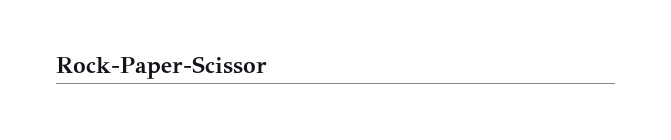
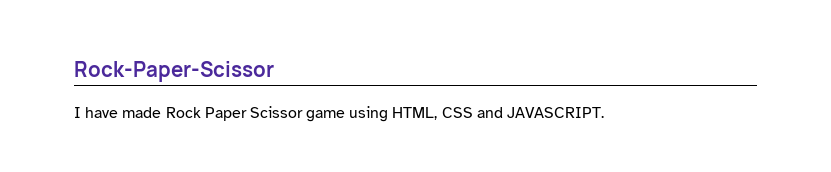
(267, 67) none -> [74,106,605,122] // I have made Rock Paper Scissor game using HTML, CSS and JAVASCRIPT.

